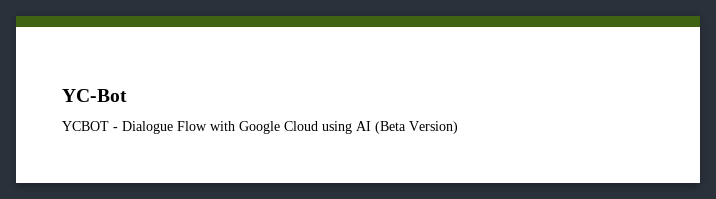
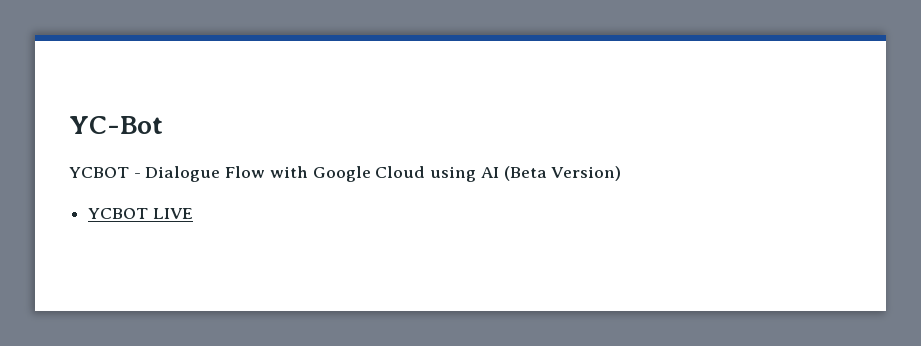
(458, 127) none -> [88,208,193,219] // YCBOT LIVE

